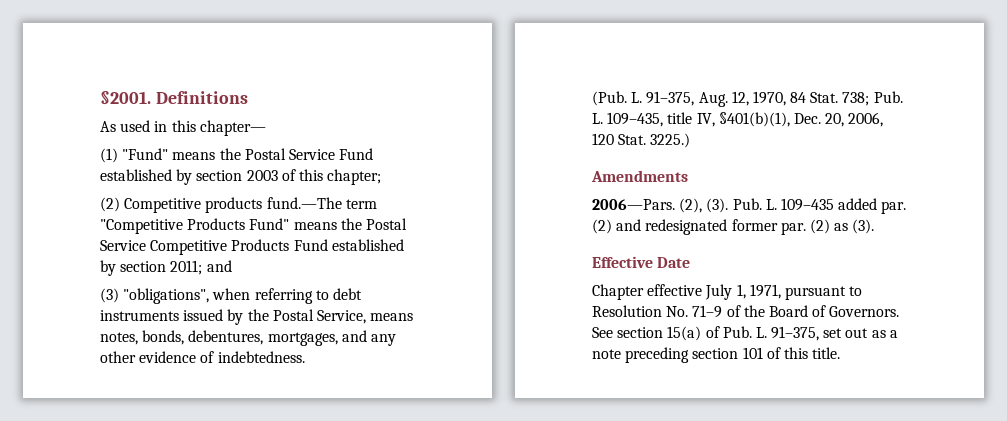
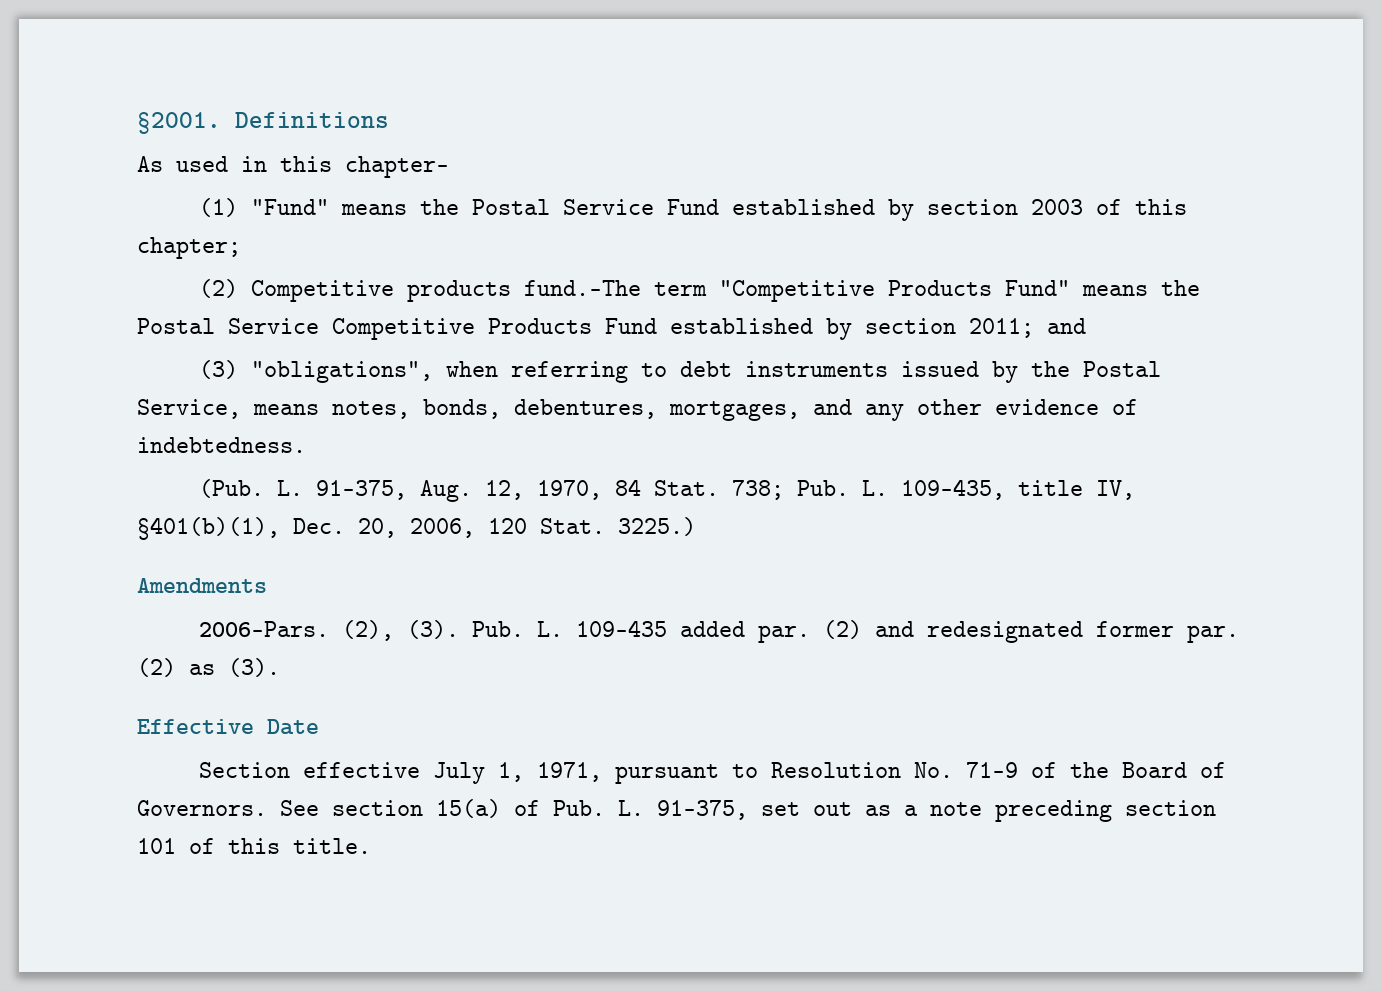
[592,284,644,300] Chapter -> [198,762,290,778] Section

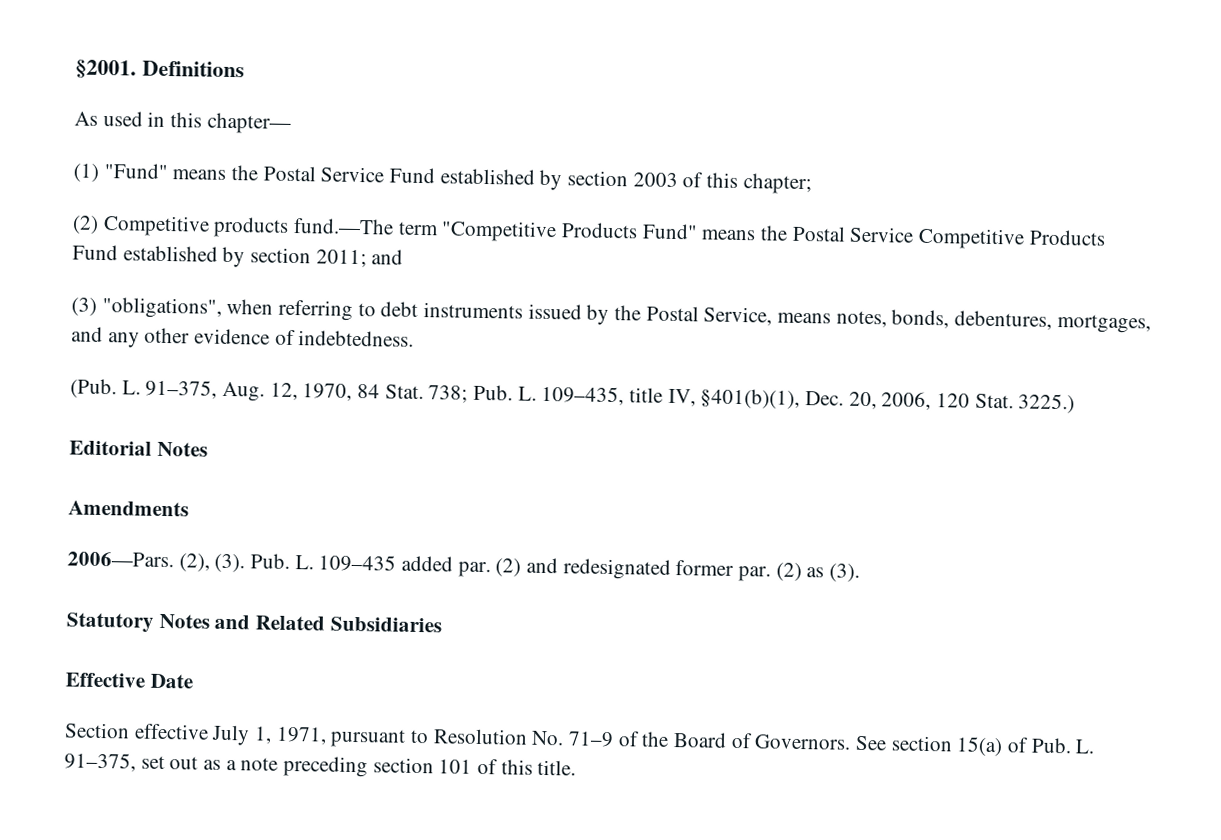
(696, 526) none -> [69,440,208,457] // Editorial Notes
(280, 667) none -> [66,612,442,633] // Statutory Notes and Related Subsidiaries

